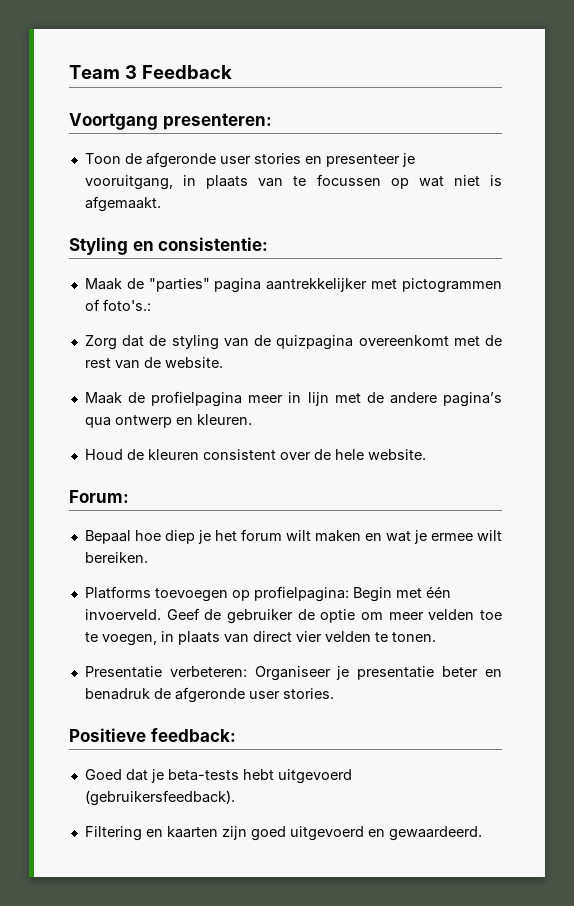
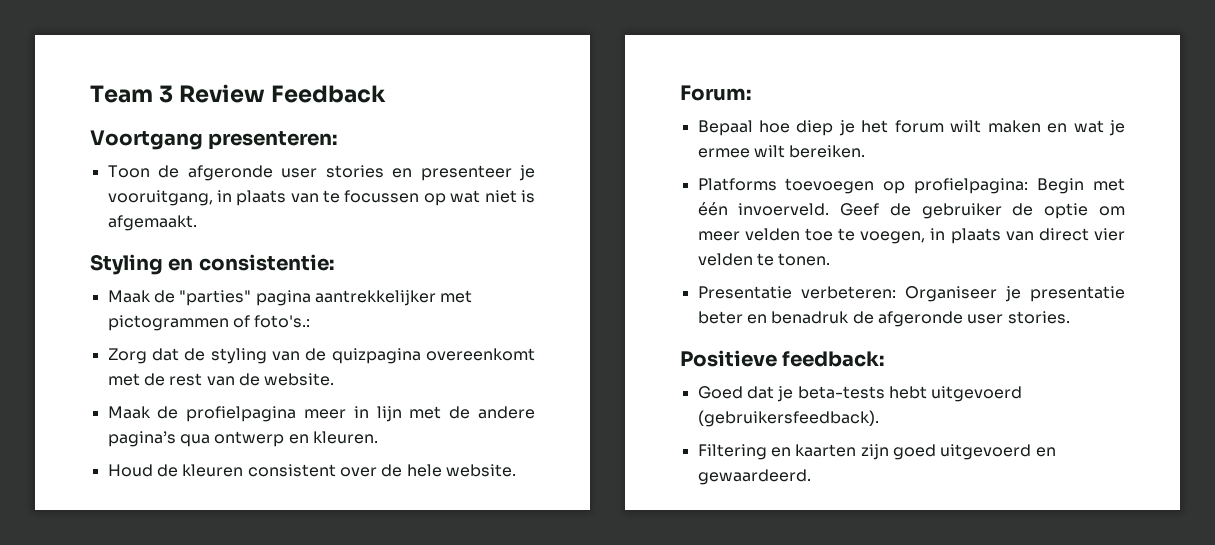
(137, 72) none -> [179,84,266,103] Review

